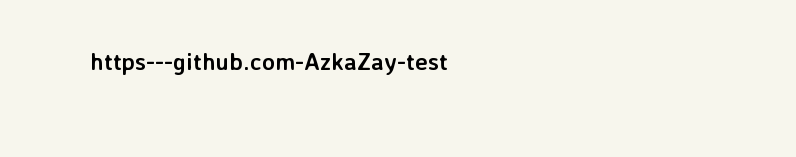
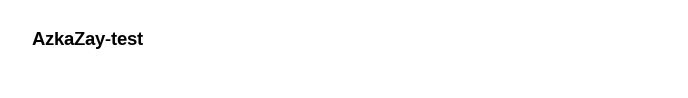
[90,53,448,75] https---github.com-AzkaZay-test -> [32,32,143,49] AzkaZay-test

